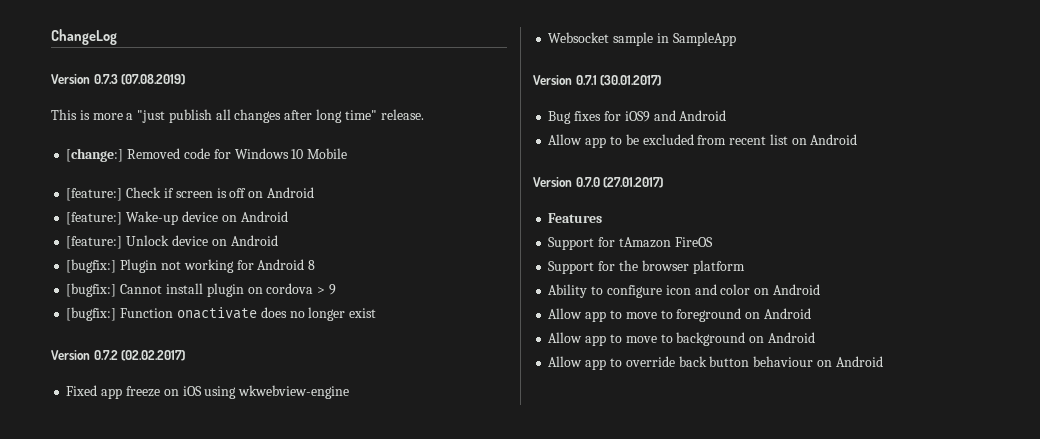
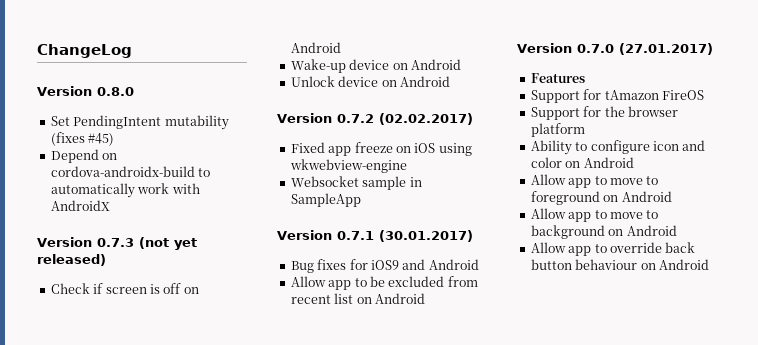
[93,74,186,85] [51,109,424,123] [66,148,348,162] [66,188,123,201] 0.7.3 (07.08.2019) // This is more a "just publish all changes after long time" release. // [change:] Removed code for Windows 10 Mobile // [feature:] -> [97,87,134,96] [50,115,229,130] [50,132,115,146] [50,149,118,163] [50,166,211,177] [50,183,200,198] [50,200,110,211] [37,237,197,250] [37,254,106,266] 0.8.0 // Set PendingIntent mutability (fixes #45) // Depend on cordova-androidx-build to automatically work with AndroidX // Version 0.7.3 (not yet released) //
[66,212,123,225] [feature:] -> (341, 47) none
[66,236,123,249] [feature:] -> (461, 64) none
[66,259,316,273] [66,283,336,297] [66,307,377,321] // [bugfix:] Plugin not working for Android 8 // [bugfix:] Cannot install plugin on cordova > 9 // [bugfix:] Function onactivate does no longer exist -> (450, 81) none

